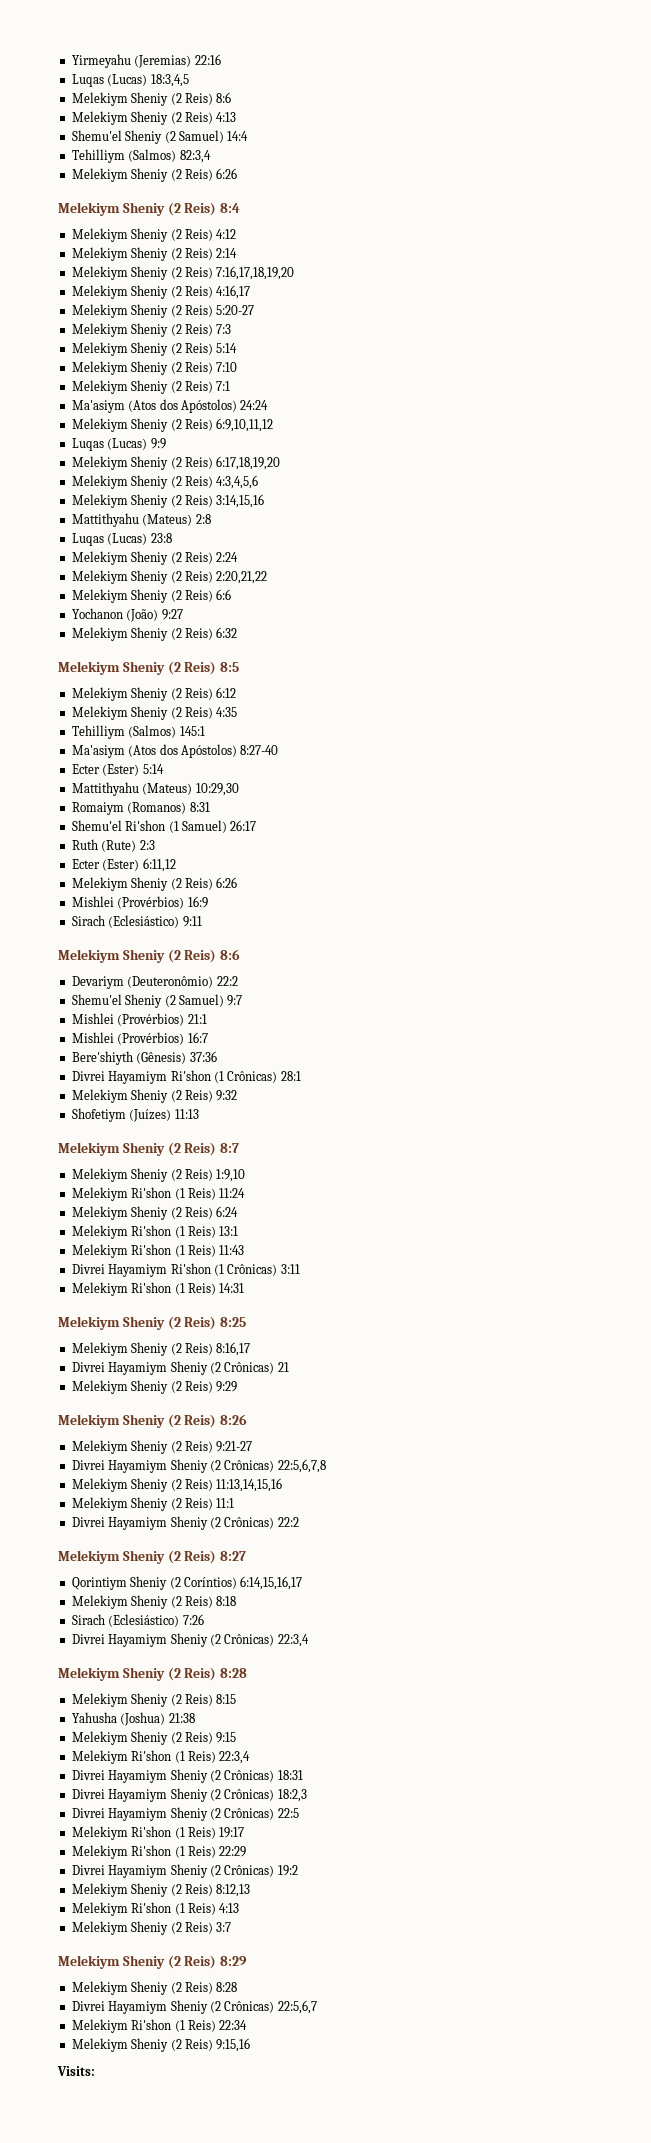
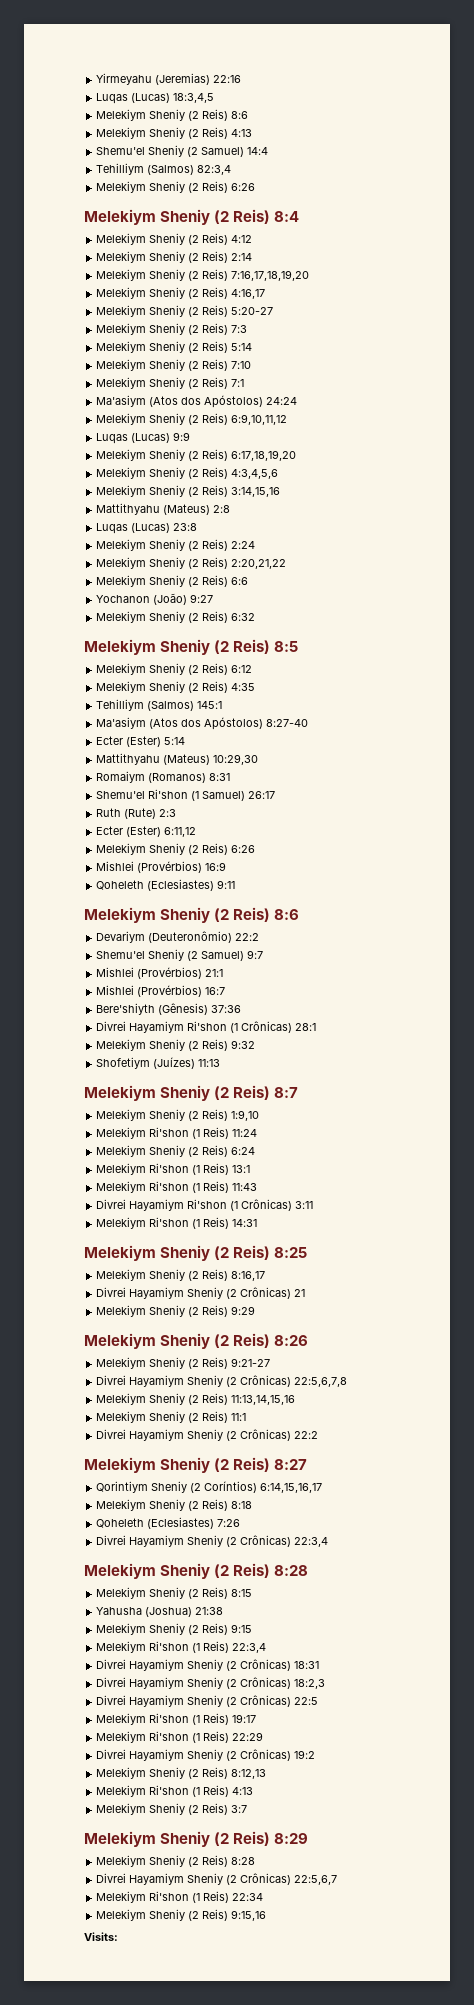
[71,915,180,928] Sirach (Eclesiástico) -> [96,879,215,891] Qoheleth (Eclesiastes)
[71,1614,180,1627] Sirach (Eclesiástico) -> [96,1517,215,1529] Qoheleth (Eclesiastes)

